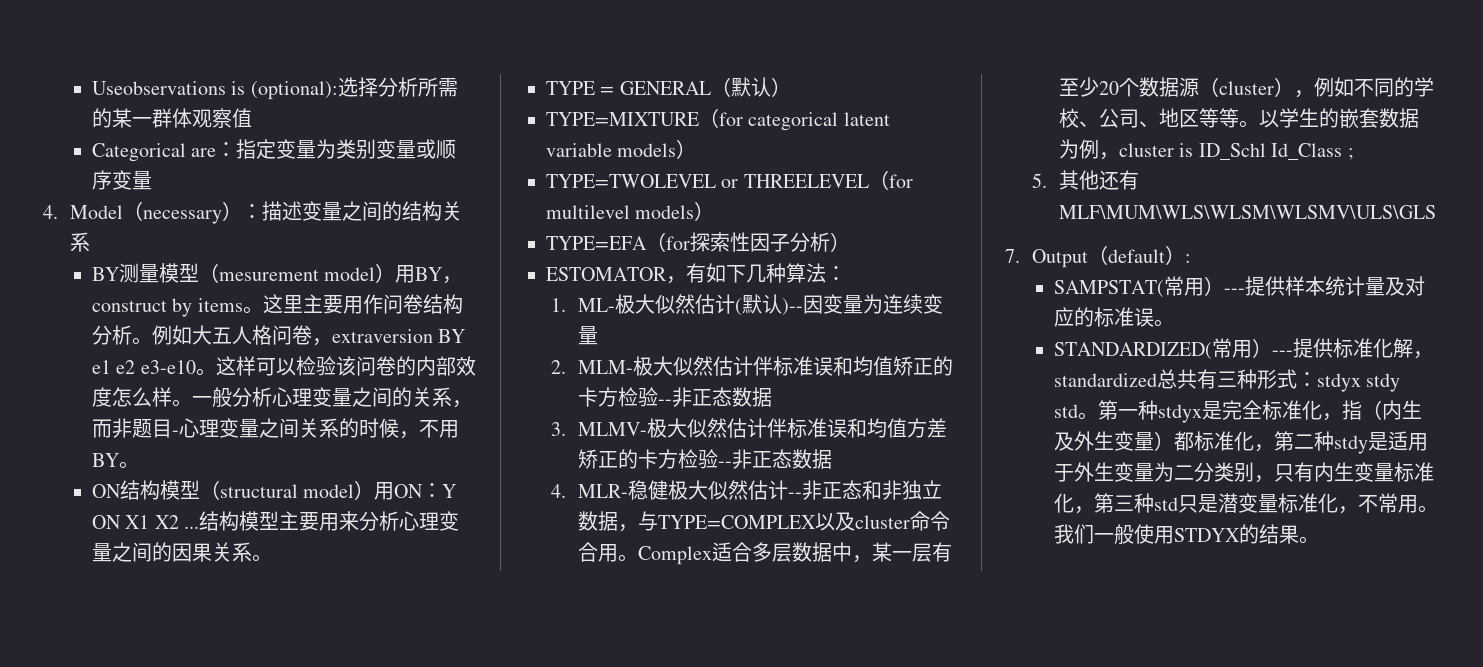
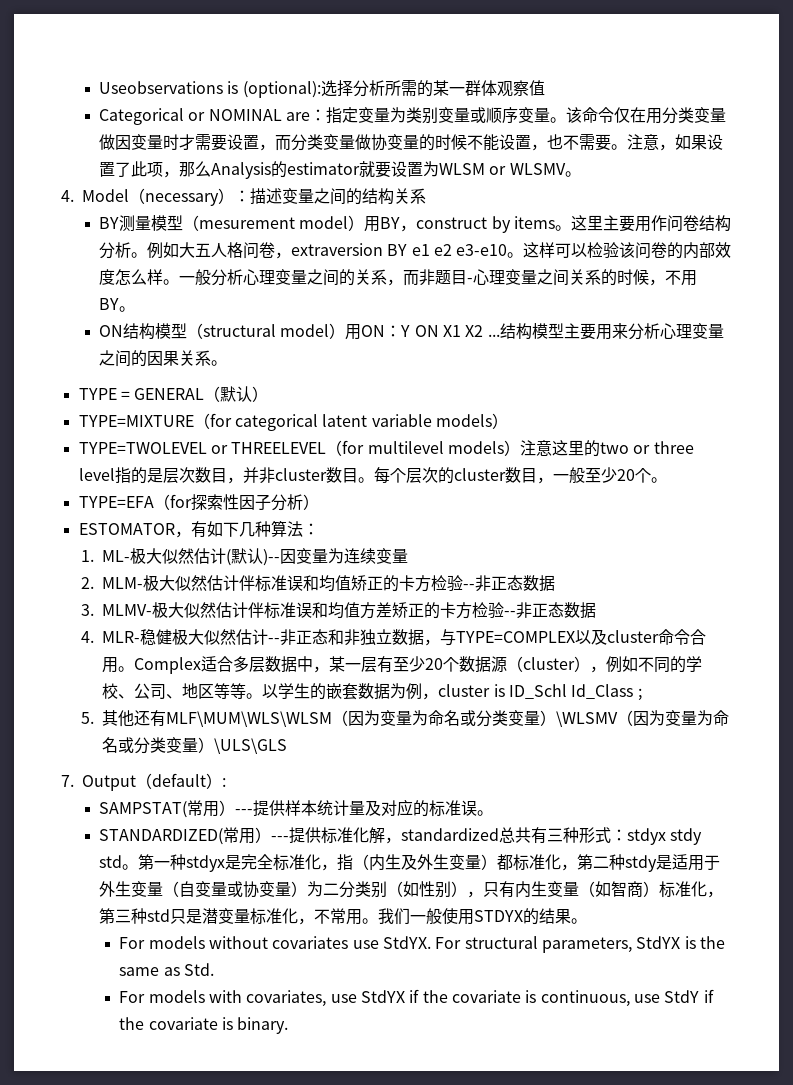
(186, 152) none -> [188,109,282,121] or NOMINAL
(152, 180) none -> [549,107,726,124] [98,134,723,151] [98,161,581,179] 。该命令仅在用分类变量做因变量时才需要设置，而分类变量做协变量的时候不能设置，也不需要。注意，如果设置了此项，那么Analysis的estimator就要设置为WLSM or WLSMV。
(715, 211) none -> [519,440,694,457] [78,467,667,484] 注意这里的two or three level指的是层次数目，并非cluster数目。每个层次的cluster数目，一般至少20个。
[1058,205,1436,219] MLF\MUM\WLS\WLSM\WLSMV\ULS\GLS -> [166,710,730,727] [102,737,288,754] MLF\MUM\WLS\WLSM（因为变量为命名或分类变量）\WLSMV（因为变量为命名或分类变量）\ULS\GLS
[1153,462,1254,482] 为二分类别 -> [162,881,467,898] （自变量或协变量）为二分类别（如性别）
(1394, 472) none -> [578,881,659,897] （如智商）
(1319, 540) none -> [119,936,725,953] [119,963,214,976] [119,989,714,1007] [119,1017,289,1034] // For models without covariates use StdYX. For structural parameters, StdYX is the same as Std. // For models with covariates, use StdYX if the covariate is continuous, use StdY if the covariate is binary.

